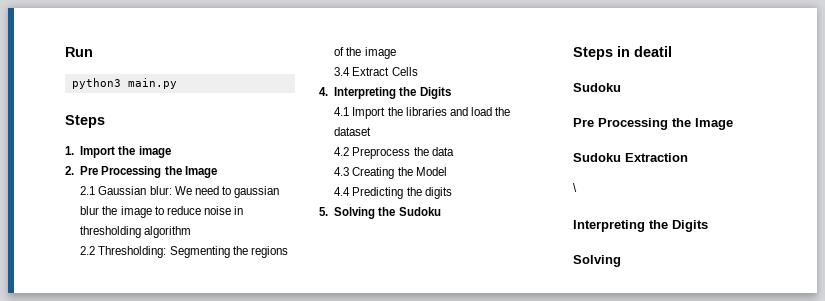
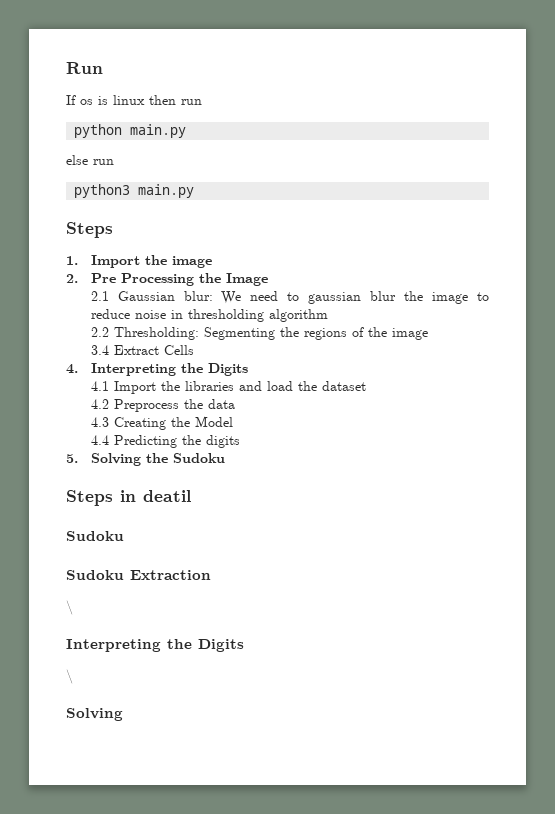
(93, 52) none -> [66,95,202,105] [74,124,187,138] [66,155,114,165] // If os is linux then run // python main.py // else run
[573,118,733,130] // Pre Processing the Image -> (124, 536) none
(708, 226) none -> [66,669,73,684] // \

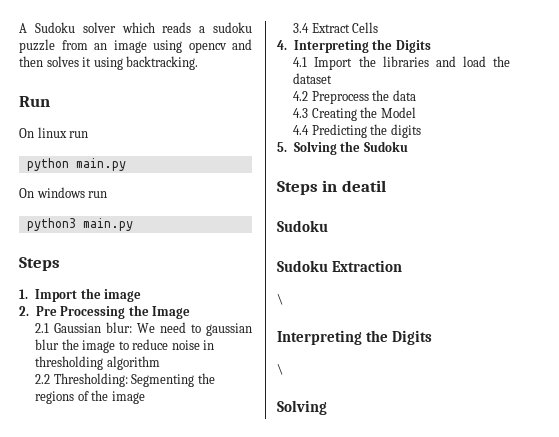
[66,62,103,74] [66,95,176,105] Run // If os is linux then -> [19,22,253,33] [19,39,252,53] [19,56,199,70] [19,96,50,107] [19,127,67,138] A Sudoku solver which reads a sudoku puzzle from an image using opencv and then solves it using backtracking. // Run // On linux
[66,155,88,165] else -> [19,187,85,198] On windows

